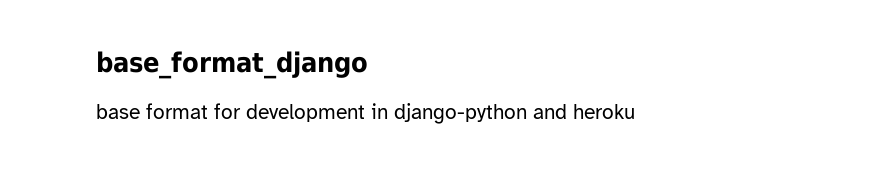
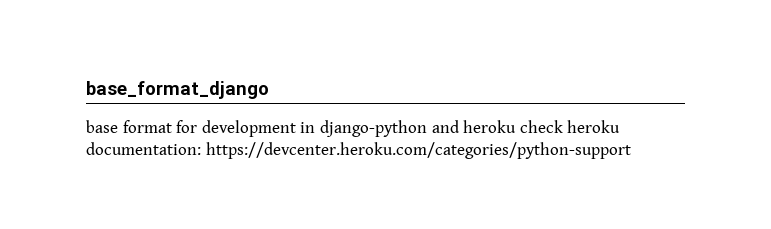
(635, 111) none -> [519,120,621,133] [86,142,631,159] check heroku documentation: https://devcenter.heroku.com/categories/python-support

